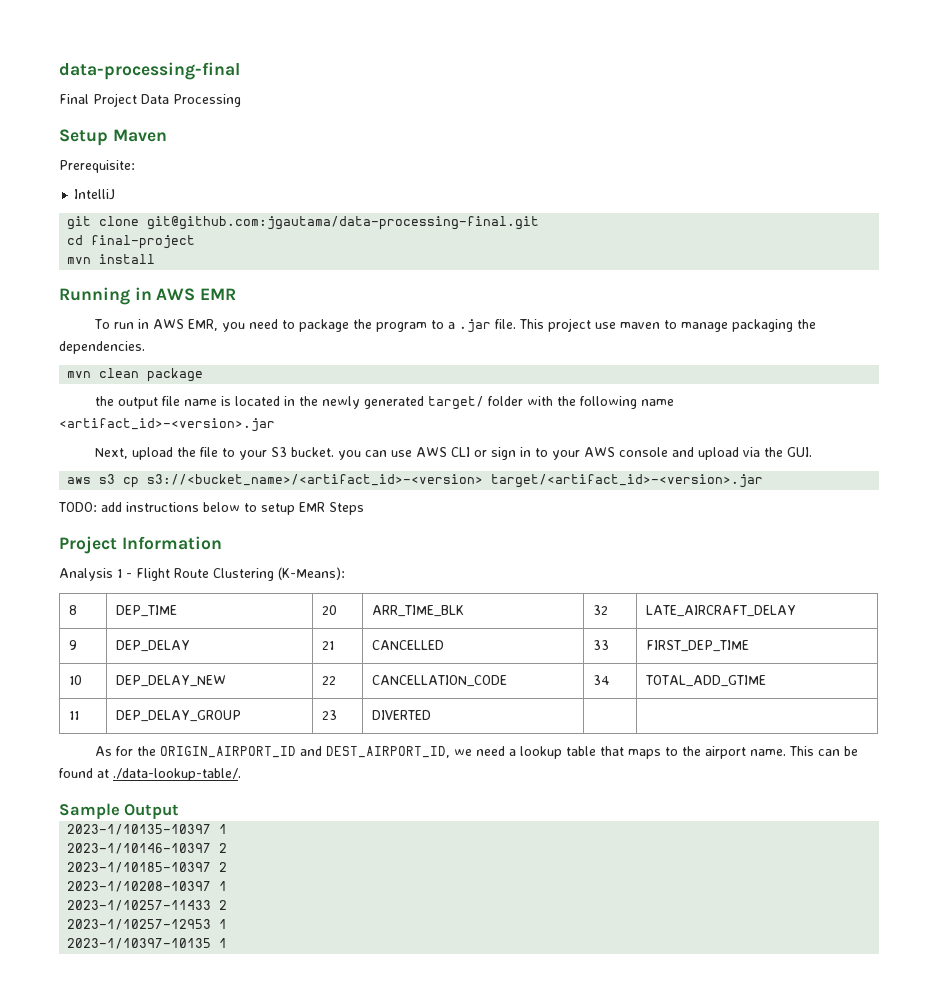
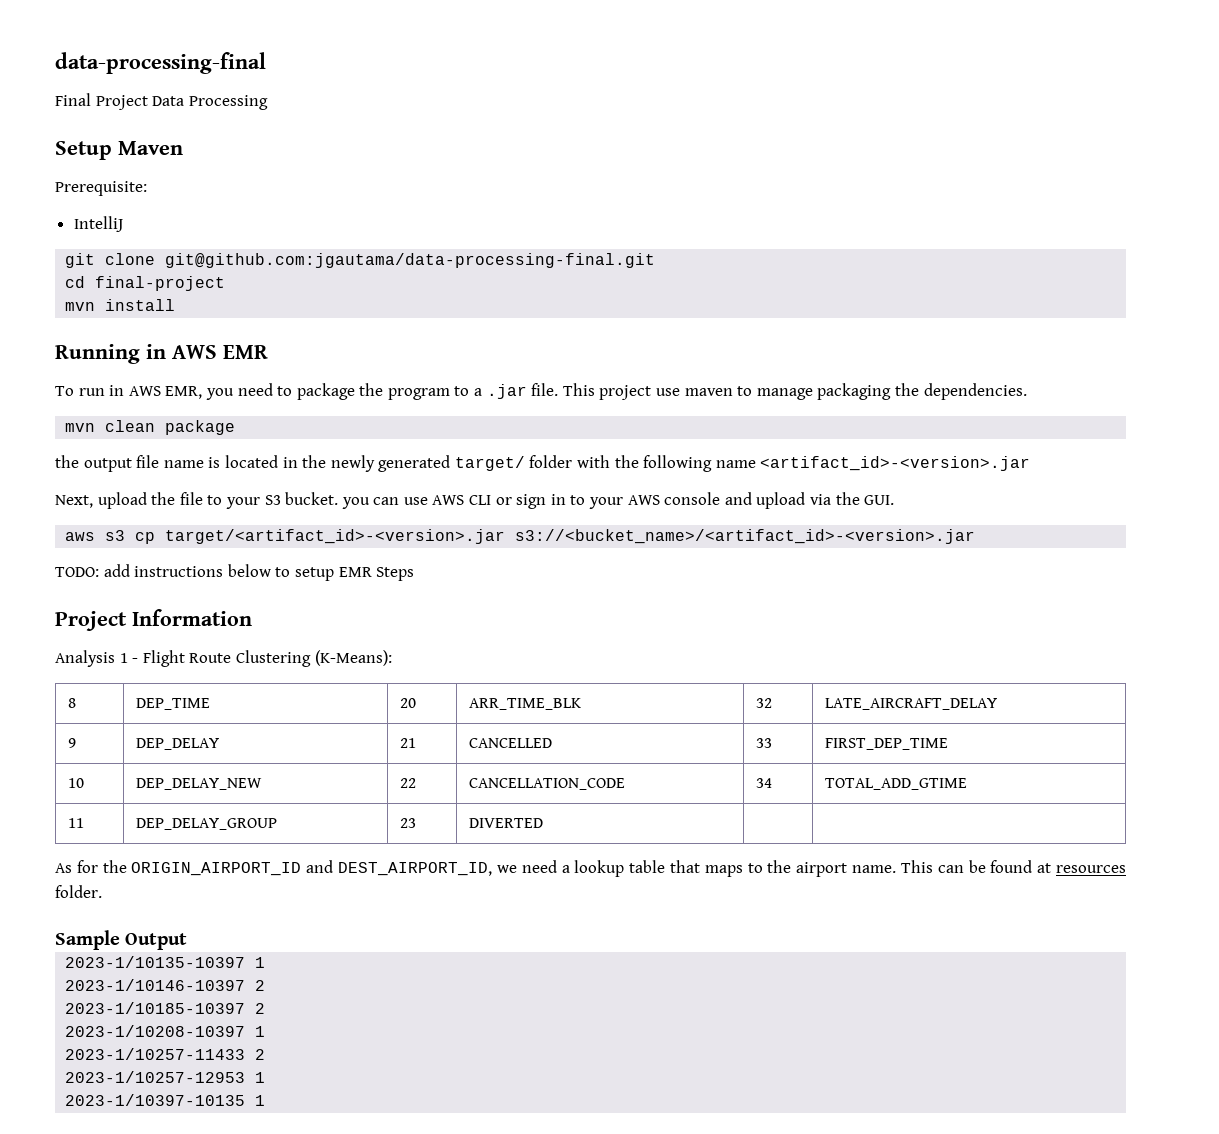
[147,474,484,486] s3://<bucket_name>/<artifact_id>-<version> -> (156, 538) none
(764, 481) none -> [515,529,976,544] s3://<bucket_name>/<artifact_id>-<version>.jar
[113,768,241,781] ./data-lookup-table/. -> [1056,865,1127,873] [55,885,102,898] resources folder.

